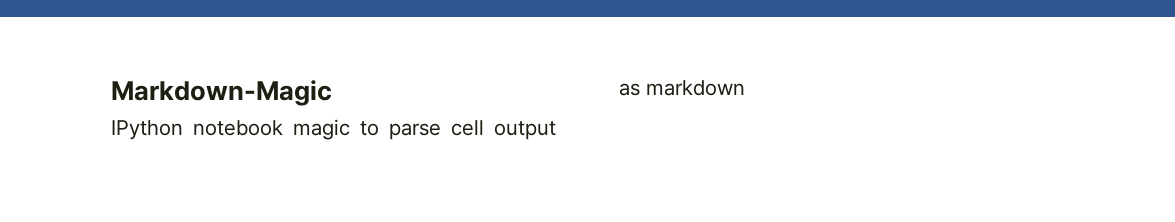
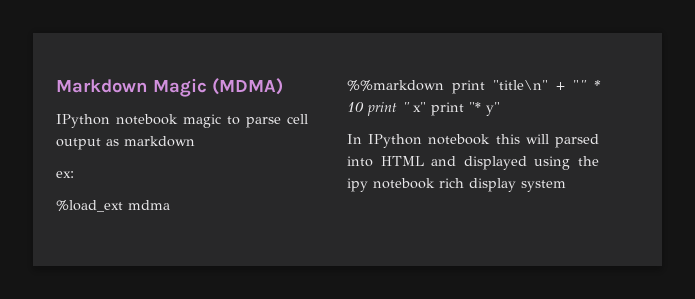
[111,80,332,106] Markdown-Magic -> [56,78,283,97] Markdown Magic (MDMA)
(745, 88) none -> [56,171,74,178] [56,200,170,212] [347,80,601,94] [347,102,500,116] [347,134,599,148] [347,156,599,170] [347,178,566,192] // ex: // %load_ext mdma // %%markdown print "title\n" + "" * 10 print " x" print "* y" // In IPython notebook this will parsed into HTML and displayed using the ipy notebook rich display system

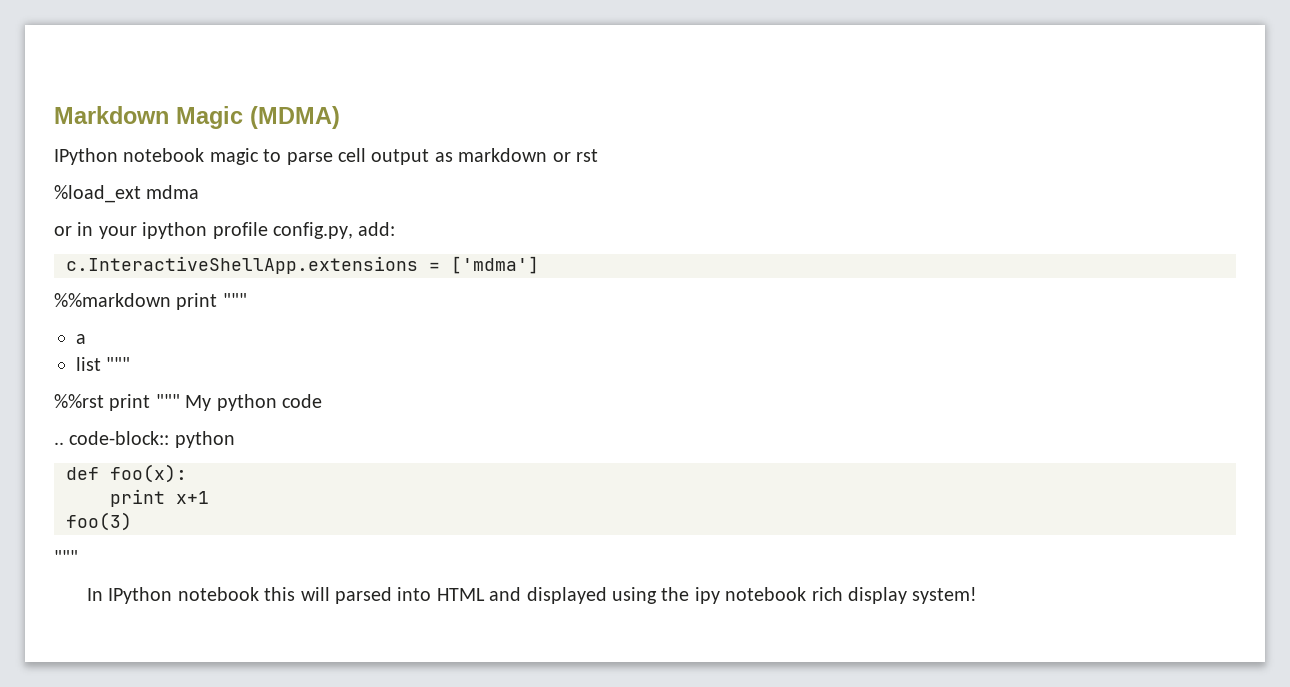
[56,171,74,178] // ex: -> [552,149,598,162] or rst
[347,80,601,94] [347,102,500,116] %%markdown print "title\n" + "" * 10 print " x" print "* y" -> [54,222,396,239] [66,256,539,274] [54,293,247,310] [76,334,86,344] [76,357,131,371] [54,394,322,411] [54,431,235,448] [66,464,187,483] [110,489,209,507] [66,512,132,531] [54,550,78,564] or in your ipython profile config.py, add: // c.InteractiveShellApp.extensions = ['mdma'] // %%markdown print """ // a // list """ // %%rst print """ My python code // .. code-block:: python // def foo(x): // print x+1 // foo(3) // """
[521,180,566,192] system -> [912,587,978,604] system!

